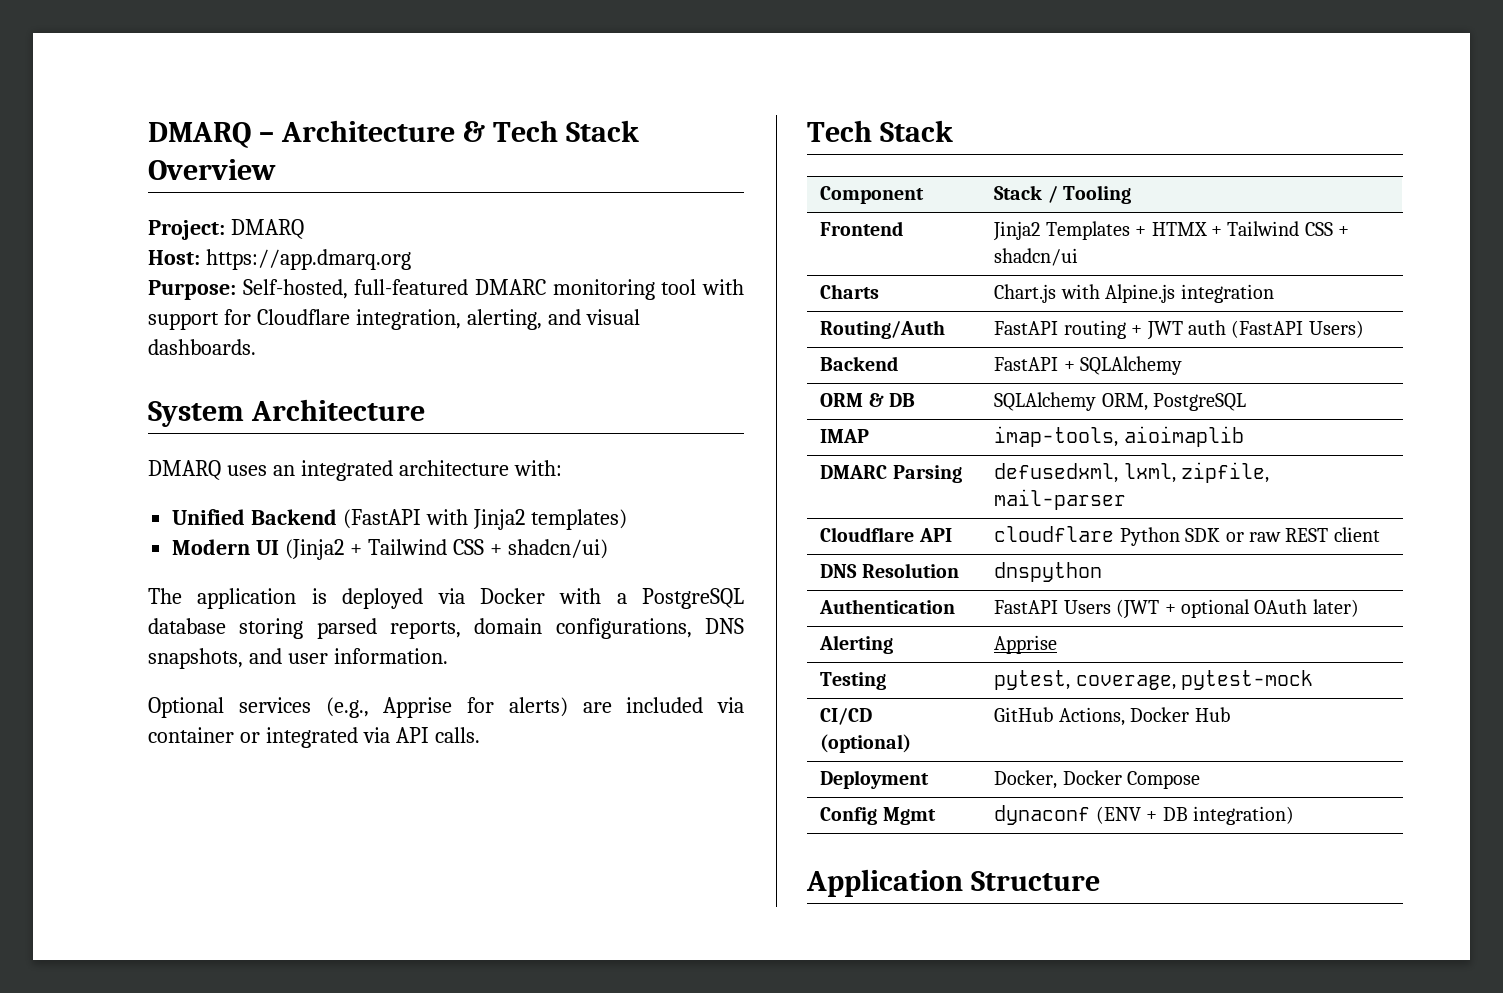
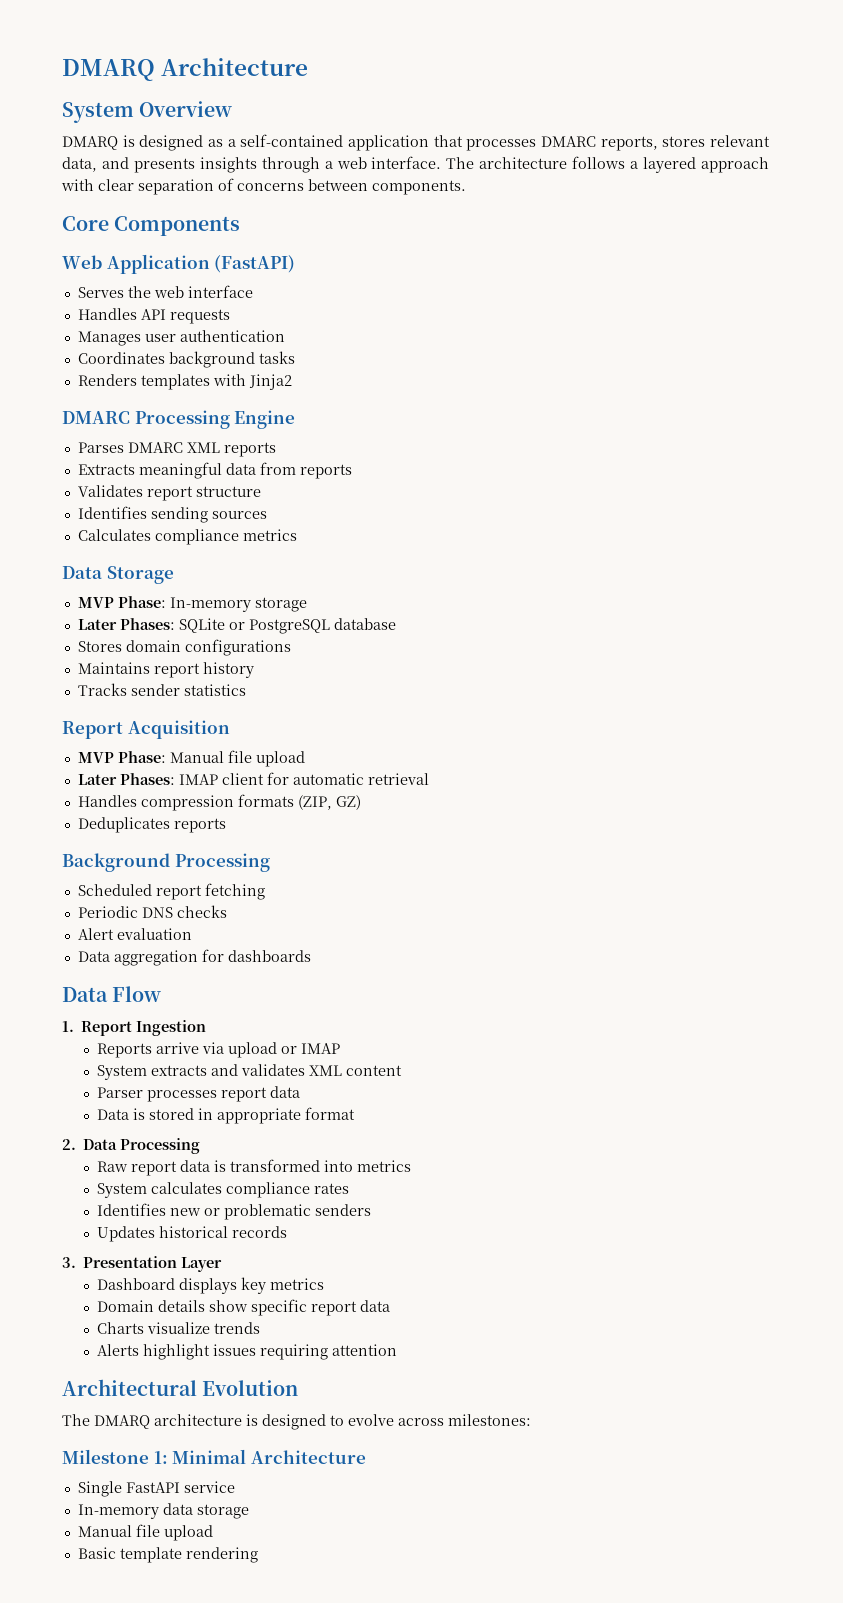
[148,120,639,148] DMARQ – Architecture & Tech Stack -> [62,58,309,81] [62,102,134,123] DMARQ Architecture // System
[148,219,304,240] [148,249,411,270] [148,279,744,300] [148,309,640,330] [148,339,256,355] [148,399,425,427] [148,460,562,481] [172,509,627,530] [172,539,608,560] [148,588,744,609] [148,618,744,639] [148,648,448,669] [148,697,744,718] [148,727,480,748] [807,120,953,142] [820,186,925,204] [994,185,1132,204] [820,221,904,236] [993,221,1350,241] [994,248,1079,266] [820,284,880,299] [994,284,1274,303] [820,320,946,339] [994,320,1364,340] [820,356,899,371] [994,356,1183,375] [820,393,916,407] [994,392,1247,411] [820,429,870,443] [994,426,1244,447] [820,465,962,483] [994,462,1270,483] [994,489,1127,510] [820,527,952,542] [994,526,1380,546] [820,563,959,578] [994,562,1103,582] [819,599,956,614] [994,599,1359,619] [819,635,894,654] [994,635,1058,654] [820,672,887,690] [994,670,1314,690] [820,708,873,725] [820,734,912,753] [994,707,1230,726] [820,770,930,789] [994,770,1201,789] [820,807,936,825] [994,805,1295,825] [806,869,1100,897] Project: DMARQ // Host: https://app.dmarq.org // Purpose: Self-hosted, full-featured DMARC monitoring tool with support for Cloudflare integration, alerting, and visual dashboards. // System Architecture // DMARQ uses an integrated architecture with: // Unified Backend (FastAPI with Jinja2 templates) // Modern UI (Jinja2 + Tailwind CSS + shadcn/ui) // The application is deployed via Docker with a PostgreSQL database storing parsed reports, domain configurations, DNS snapshots, and user information. // Optional services (e.g., Apprise for alerts) are included via container or integrated via API calls. // Tech Stack // Component | Stack / Tooling // Frontend | Jinja2 Templates + HTMX + Tailwind CSS + shadcn/ui // Charts | Chart.js with Alpine.js integration // Routing/Auth | FastAPI routing + JWT auth (FastAPI Users) // Backend | FastAPI + SQLAlchemy // ORM & DB | SQLAlchemy ORM, PostgreSQL // IMAP | imap-tools, aioimaplib // DMARC Parsing | defusedxml, lxml, zipfile, mail-parser // Cloudflare API | cloudflare Python SDK or raw REST client // DNS Resolution | dnspython // Authentication | FastAPI Users (JWT + optional OAuth later) // Alerting | Apprise // Testing | pytest, coverage, pytest-mock // CI/CD (optional) | GitHub Actions, Docker Hub // Deployment | Docker, Docker Compose // Config Mgmt | dynaconf (ENV + DB integration) // Application Structure -> [62,134,770,151] [62,156,769,173] [61,178,466,195] [62,216,241,236] [62,254,296,274] [77,285,253,298] [77,308,230,324] [77,330,285,346] [77,351,295,368] [77,374,292,390] [62,410,296,429] [77,442,276,457] [77,462,352,479] [77,485,261,501] [77,506,267,523] [77,529,297,545] [62,566,174,584] [77,596,307,612] [77,618,396,634] [77,639,291,656] [77,662,254,678] [77,683,246,696] [62,720,230,739] [77,750,305,767] [77,772,429,785] [77,794,361,811] [77,817,226,833] [62,853,270,872] [77,883,265,900] [77,905,227,918] [77,928,192,940] [77,949,311,966] [62,986,162,1002] [62,1020,207,1036] [97,1042,341,1058] [97,1064,403,1080] [97,1086,301,1102] [97,1107,356,1124] [62,1138,201,1154] [97,1159,412,1176] [97,1182,350,1198] [97,1203,372,1220] [97,1226,288,1242] [62,1256,223,1272] [97,1277,325,1294] [97,1299,391,1316] [97,1322,261,1334] [97,1344,398,1360] [62,1379,299,1396] [62,1414,531,1430] [62,1449,366,1464] [77,1481,235,1497] [77,1503,249,1519] [77,1524,213,1541] [77,1547,258,1563] DMARQ is designed as a self-contained application that processes DMARC reports, stores relevant data, and presents insights through a web interface. The architecture follows a layered approach with clear separation of concerns between components. // Core Components // Web Application (FastAPI) // Serves the web interface // Handles API requests // Manages user authentication // Coordinates background tasks // Renders templates with Jinja2 // DMARC Processing Engine // Parses DMARC XML reports // Extracts meaningful data from reports // Validates report structure // Identifies sending sources // Calculates compliance metrics // Data Storage // MVP Phase: In-memory storage // Later Phases: SQLite or PostgreSQL database // Stores domain configurations // Maintains report history // Tracks sender statistics // Report Acquisition // MVP Phase: Manual file upload // Later Phases: IMAP client for automatic retrieval // Handles compression formats (ZIP, GZ) // Deduplicates reports // Background Processing // Scheduled report fetching // Periodic DNS checks // Alert evaluation // Data aggregation for dashboards // Data Flow // 1. Report Ingestion // Reports arrive via upload or IMAP // System extracts and validates XML content // Parser processes report data // Data is stored in appropriate format // 2. Data Processing // Raw report data is transformed into metrics // System calculates compliance rates // Identifies new or problematic senders // Updates historical records // 3. Presentation Layer // Dashboard displays key metrics // Domain details show specific report data // Charts visualize trends // Alerts highlight issues requiring attention // Architectural Evolution // The DMARQ architecture is designed to evolve across milestones: // Milestone 1: Minimal Architecture // Single FastAPI service // In-memory data storage // Manual file upload // Basic template rendering

